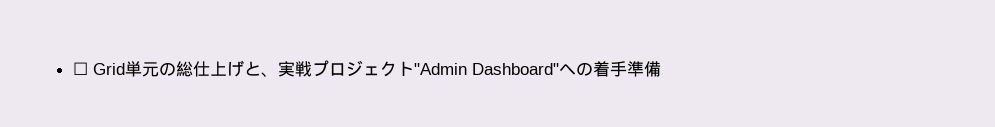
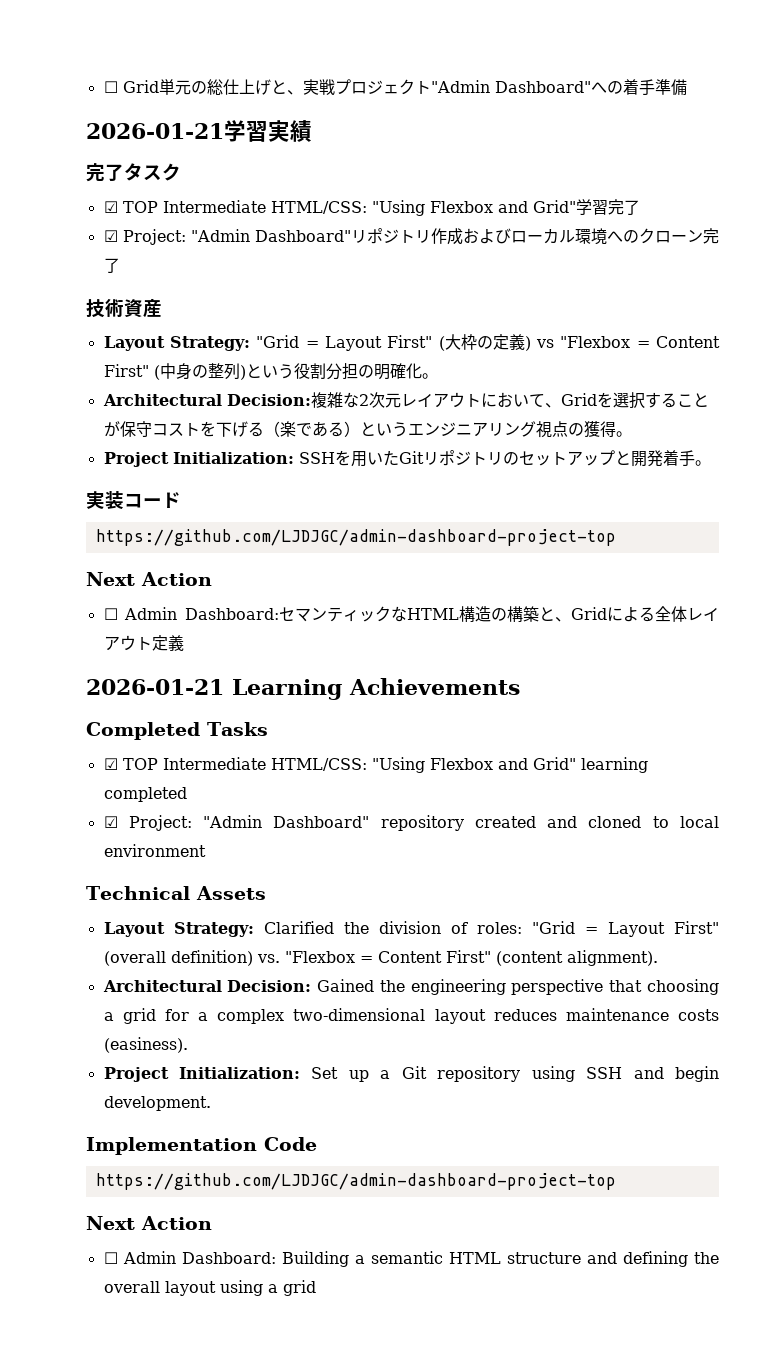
(661, 69) none -> [86,120,312,142] [86,163,181,182] [103,199,640,216] [103,228,719,245] [103,258,120,273] [86,298,162,318] [103,334,720,351] [103,363,438,380] [102,392,709,409] [103,421,632,438] [103,450,711,467] [86,491,181,509] [95,529,616,546] [86,572,212,586] [103,606,719,622] [103,635,184,651] [86,678,520,700] [86,722,268,740] [103,757,648,773] [103,787,187,802] [103,815,719,831] [103,844,206,857] [86,886,266,900] [103,921,719,937] [103,950,658,966] [102,979,719,995] [103,1008,719,1024] [103,1037,188,1053] [103,1066,719,1082] [103,1096,211,1111] [86,1137,317,1155] [95,1173,616,1190] [86,1216,212,1230] [103,1251,719,1267] [103,1280,316,1296] // 2026-01-21学習実績 // 完了タスク // ☑ TOP Intermediate HTML/CSS: "Using Flexbox and Grid"学習完了 // ☑ Project: "Admin Dashboard"リポジトリ作成およびローカル環境へのクローン完了 // 技術資産 // Layout Strategy: "Grid = Layout First" (大枠の定義) vs "Flexbox = Content First" (中身の整列)という役割分担の明確化。 // Architectural Decision:複雑な2次元レイアウトにおいて、Gridを選択することが保守コストを下げる（楽である）というエンジニアリング視点の獲得。 // Project Initialization: SSHを用いたGitリポジトリのセットアップと開発着手。 // 実装コード // https://github.com/LJDJGC/admin-dashboard-project-top // Next Action // ☐ Admin Dashboard:セマンティックなHTML構造の構築と、Gridによる全体レイアウト定義 // 2026-01-21 Learning Achievements // Completed Tasks // ☑ TOP Intermediate HTML/CSS: "Using Flexbox and Grid" learning completed // ☑ Project: "Admin Dashboard" repository created and cloned to local environment // Technical Assets // Layout Strategy: Clarified the division of roles: "Grid = Layout First" (overall definition) vs. "Flexbox = Content First" (content alignment). // Architectural Decision: Gained the engineering perspective that choosing a grid for a complex two-dimensional layout reduces maintenance costs (easiness). // Project Initialization: Set up a Git repository using SSH and begin development. // Implementation Code // https://github.com/LJDJGC/admin-dashboard-project-top // Next Action // ☐ Admin Dashboard: Building a semantic HTML structure and defining the overall layout using a grid

